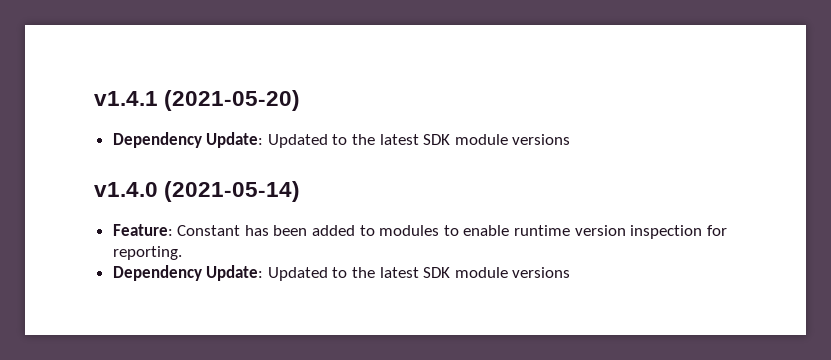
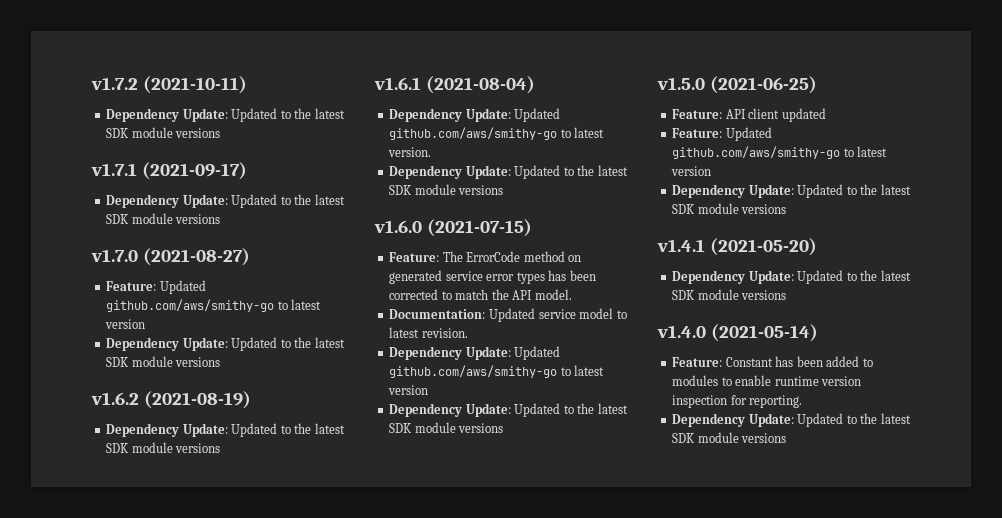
(94, 98) none -> [91,76,247,94] [106,108,345,122] [106,127,221,138] [91,162,247,180] [106,194,345,208] [106,213,221,224] [91,248,250,266] [106,280,206,294] [106,299,322,312] [105,319,146,329] [106,337,345,351] [106,356,221,367] [91,391,251,409] [106,423,345,437] [106,442,221,453] [374,76,535,94] [389,108,561,122] [389,127,605,140] [388,147,432,157] [389,165,628,179] [389,184,504,195] [374,219,532,237] [389,251,582,262] [389,270,596,284] [389,289,572,300] [389,308,627,322] [389,327,468,338] [389,346,561,360] [389,365,605,378] [388,385,429,395] [389,403,628,417] [389,422,504,433] [657,76,817,94] [672,108,826,122] [672,127,772,141] [672,146,888,159] [671,166,712,176] [672,184,911,198] [672,203,787,214] v1.7.2 (2021-10-11) // Dependency Update: Updated to the latest SDK module versions // v1.7.1 (2021-09-17) // Dependency Update: Updated to the latest SDK module versions // v1.7.0 (2021-08-27) // Feature: Updated github.com/aws/smithy-go to latest version // Dependency Update: Updated to the latest SDK module versions // v1.6.2 (2021-08-19) // Dependency Update: Updated to the latest SDK module versions // v1.6.1 (2021-08-04) // Dependency Update: Updated github.com/aws/smithy-go to latest version. // Dependency Update: Updated to the latest SDK module versions // v1.6.0 (2021-07-15) // Feature: The ErrorCode method on generated service error types has been corrected to match the API model. // Documentation: Updated service model to latest revision. // Dependency Update: Updated github.com/aws/smithy-go to latest version // Dependency Update: Updated to the latest SDK module versions // v1.5.0 (2021-06-25) // Feature: API client updated // Feature: Updated github.com/aws/smithy-go to latest version // Dependency Update: Updated to the latest SDK module versions //

